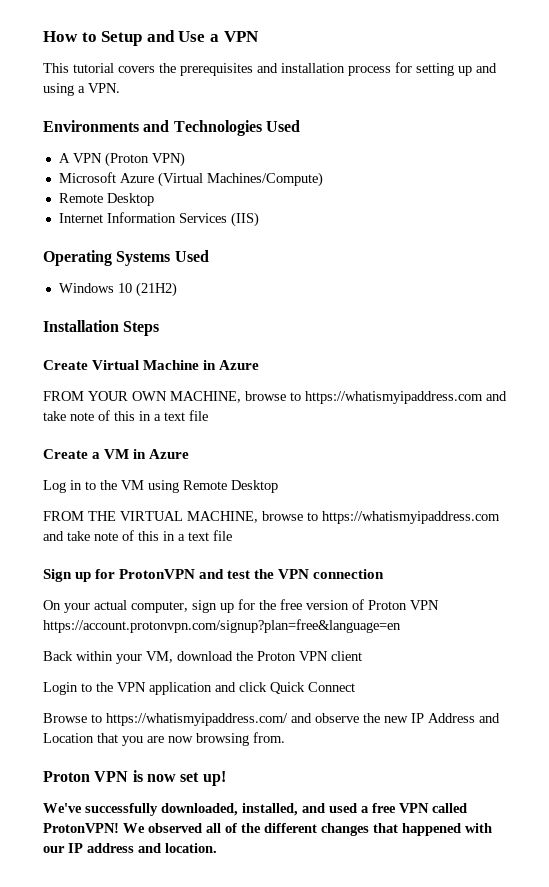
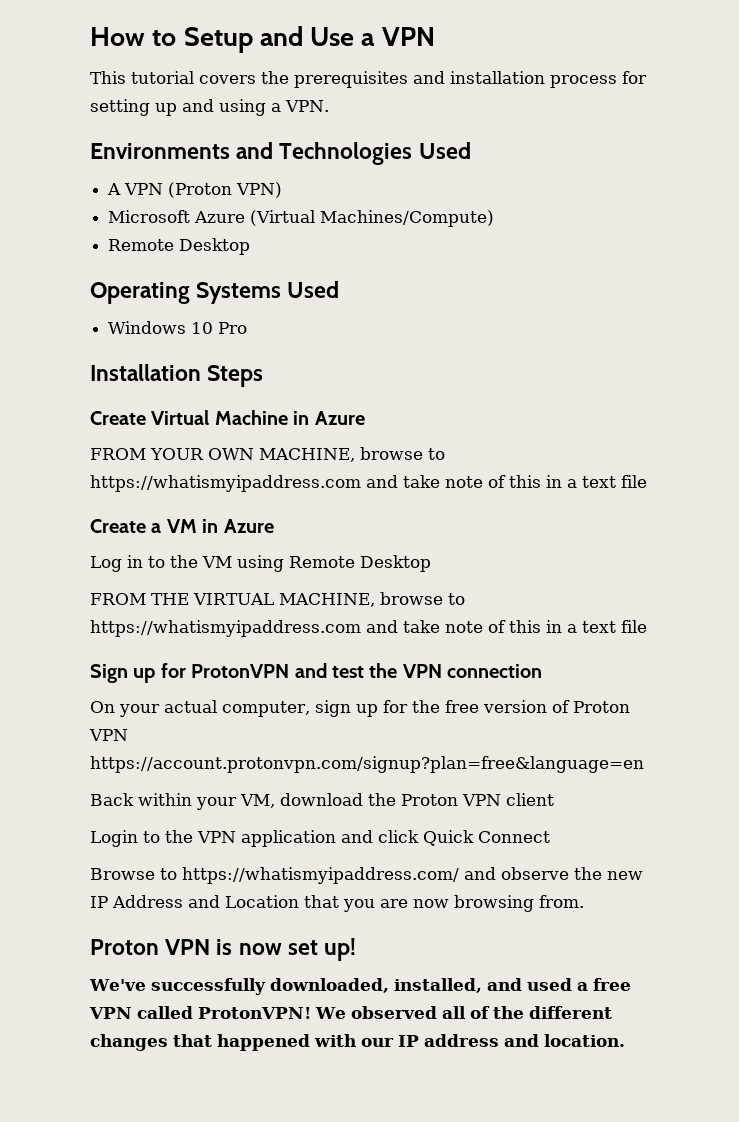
[58,212,259,227] // Internet Information Services (IIS) -> (251, 246) none
[135,282,177,297] (21H2) -> [218,322,248,334] Pro

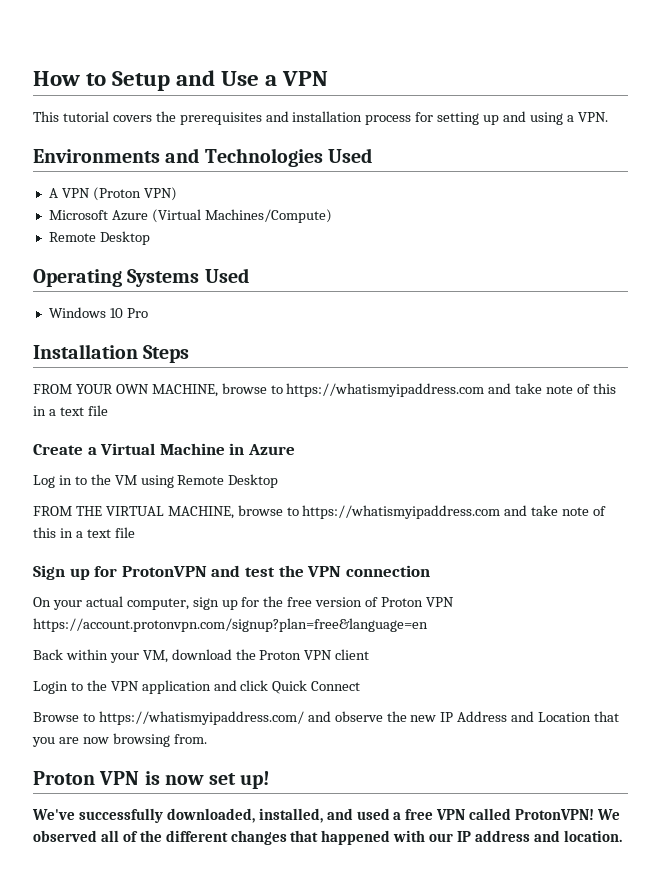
[90,410,365,425] // Create Virtual Machine in Azure -> (190, 354) none
[166,519,197,533] VM -> [100,443,225,455] Virtual Machine

